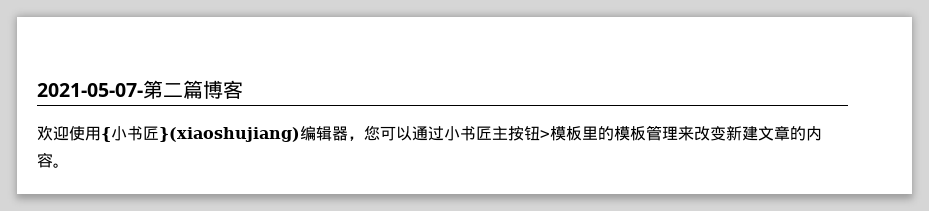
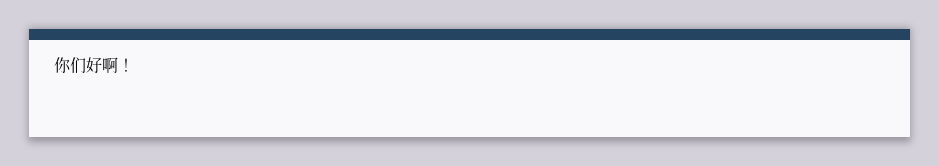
[37,80,243,99] [37,125,822,142] [37,152,69,168] 2021-05-07-第二篇博客 // 欢迎使用{小书匠}(xiaoshujiang)编辑器，您可以通过小书匠主按钮>模板里的模板管理来改变新建文章的内容。 -> [54,57,134,74] 你们好啊！

